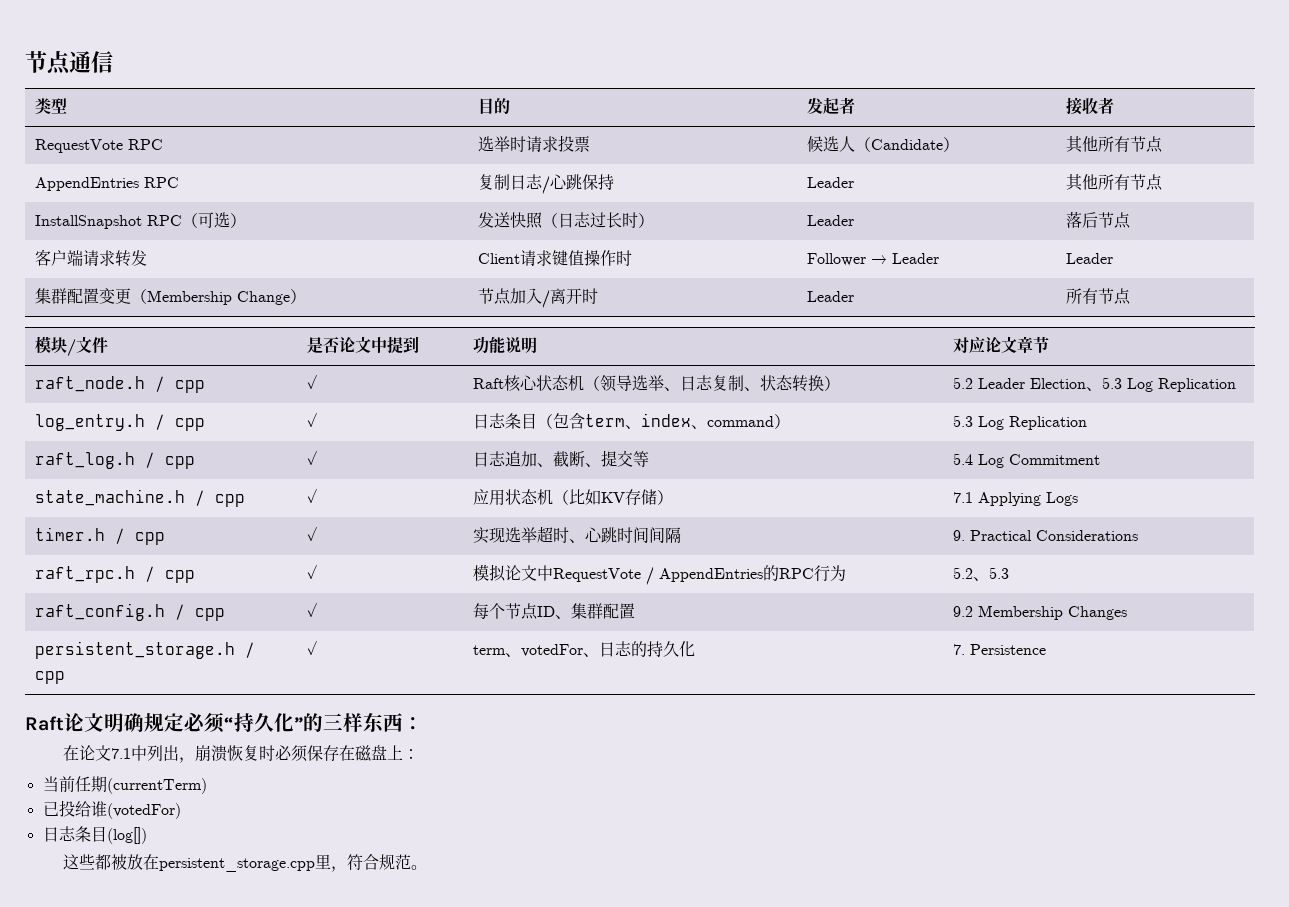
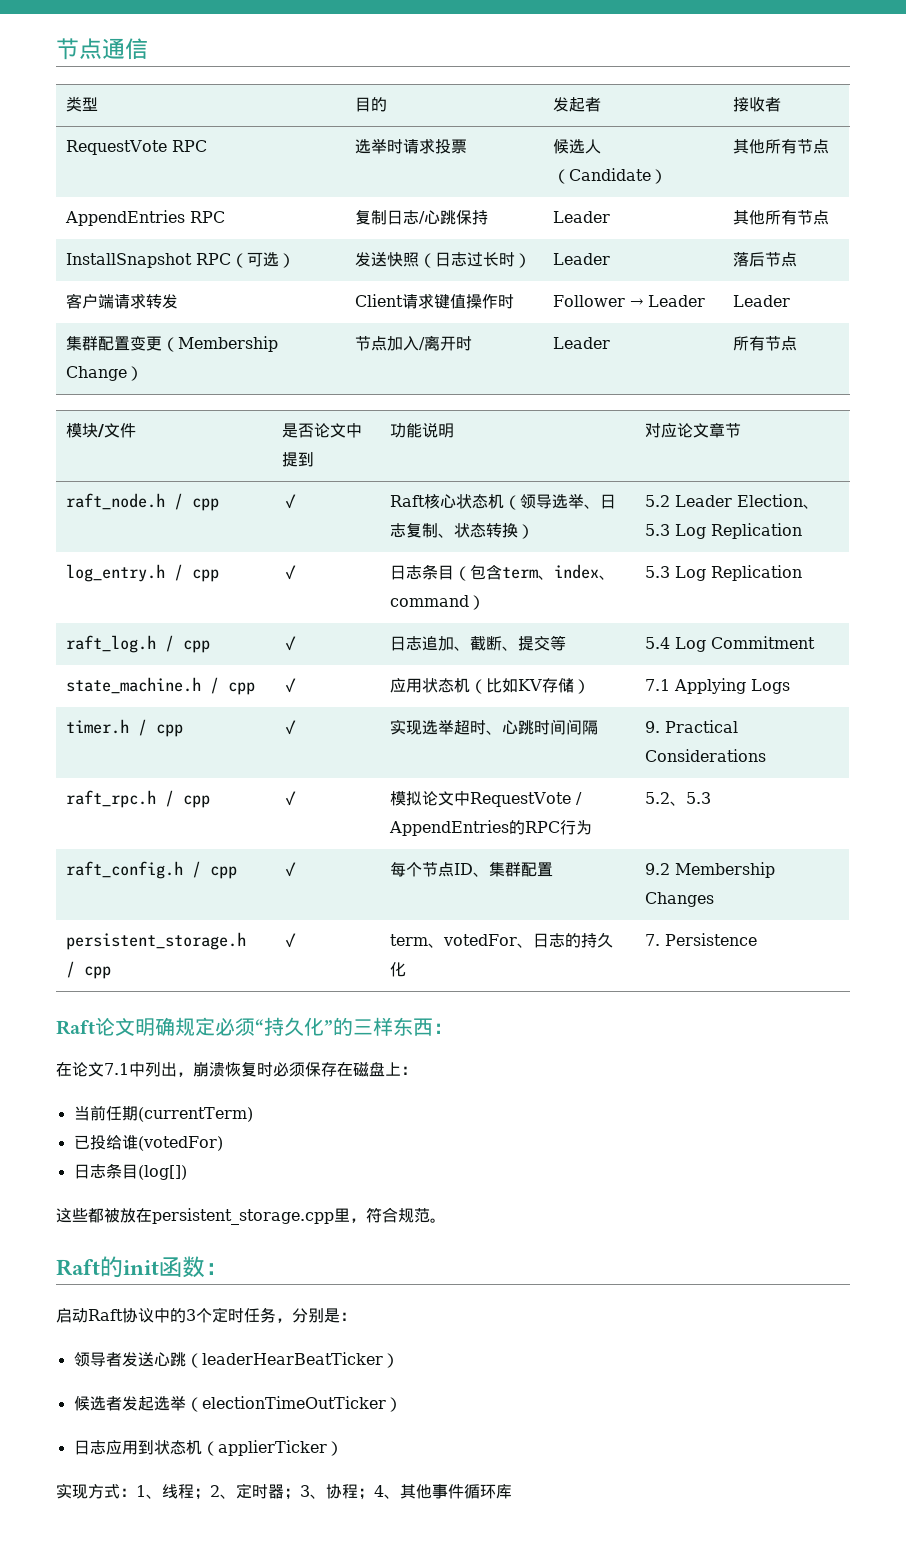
(427, 867) none -> [56,1256,228,1278] [56,1307,356,1323] [73,1351,399,1368] [73,1395,402,1412] [73,1440,343,1456] [56,1483,512,1500] // Raft的init函数： // 启动Raft协议中的3个定时任务，分别是： // 领导者发送心跳（leaderHearBeatTicker） // 候选者发起选举（electionTimeOutTicker） // 日志应用到状态机（applierTicker） // 实现方式：1、线程；2、定时器；3、协程；4、其他事件循环库

